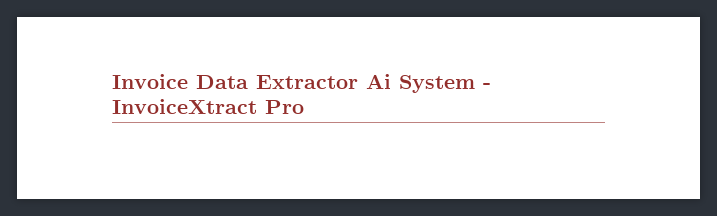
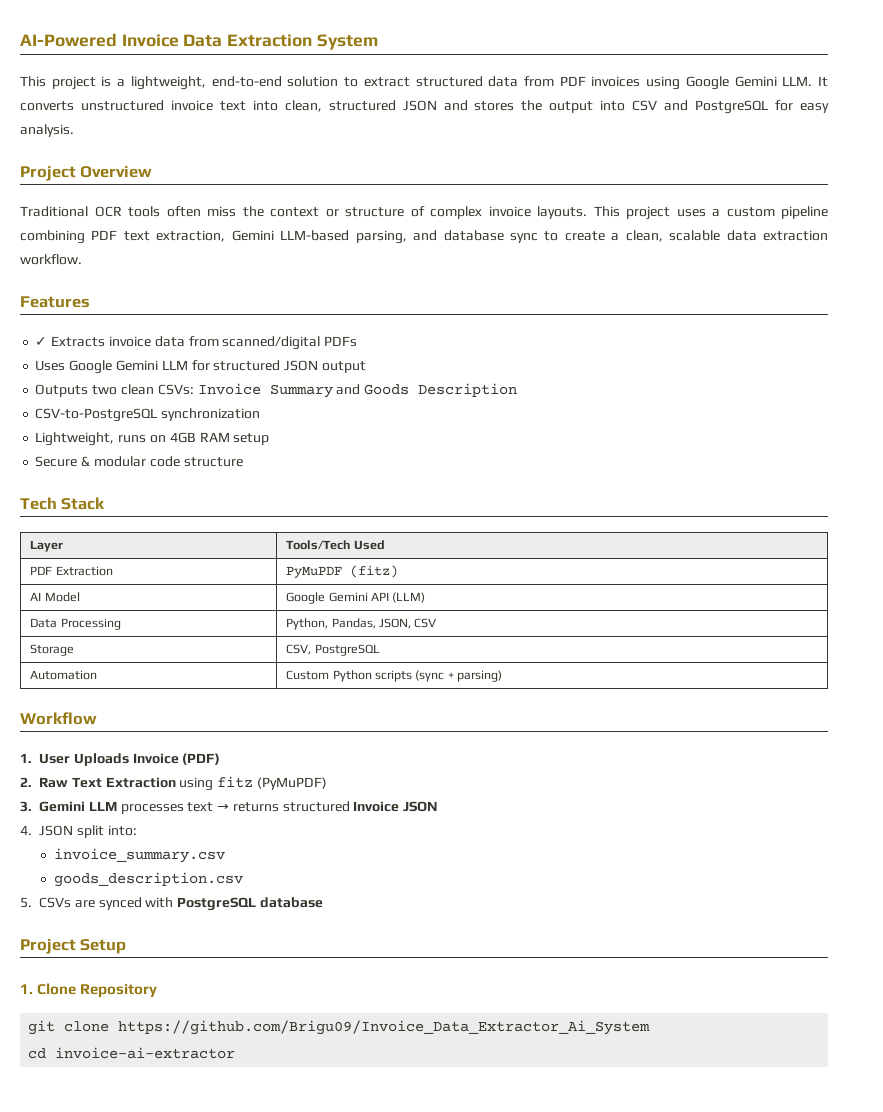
(112, 81) none -> [20,33,117,47] AI-Powered
[256,74,391,89] Extractor Ai -> [227,34,313,47] Extraction
[483,83,491,89] [112,99,304,114] - InvoiceXtract Pro -> [20,76,828,90] [20,100,830,114] [20,124,74,137] [20,166,153,181] [20,206,828,220] [20,230,828,244] [20,254,82,265] [20,296,90,308] [35,336,358,350] [35,360,366,374] [35,383,518,398] [35,408,261,422] [35,432,270,446] [35,456,243,467] [20,497,106,510] [30,540,64,552] [286,540,385,550] [30,566,113,576] [286,565,399,578] [30,592,80,602] [286,592,426,604] [30,618,121,630] [286,618,437,630] [30,644,75,656] [286,644,380,656] [30,670,98,680] [286,670,503,682] [20,712,97,725] [20,753,221,766] [20,776,327,791] [20,801,439,814] [20,825,137,838] [53,848,225,863] [53,872,243,887] [20,897,323,911] [20,939,127,954] [20,983,158,998] [28,1020,651,1035] [28,1047,236,1059] // This project is a lightweight, end-to-end solution to extract structured data from PDF invoices using Google Gemini LLM. It converts unstructured invoice text into clean, structured JSON and stores the output into CSV and PostgreSQL for easy analysis. // Project Overview // Traditional OCR tools often miss the context or structure of complex invoice layouts. This project uses a custom pipeline combining PDF text extraction, Gemini LLM-based parsing, and database sync to create a clean, scalable data extraction workflow. // Features // ✓ Extracts invoice data from scanned/digital PDFs // Uses Google Gemini LLM for structured JSON output // Outputs two clean CSVs: Invoice Summary and Goods Description // CSV-to-PostgreSQL synchronization // Lightweight, runs on 4GB RAM setup // Secure & modular code structure // Tech Stack // Layer | Tools/Tech Used // PDF Extraction | PyMuPDF (fitz) // AI Model | Google Gemini API (LLM) // Data Processing | Python, Pandas, JSON, CSV // Storage | CSV, PostgreSQL // Automation | Custom Python scripts (sync + parsing) // Workflow // 1. User Uploads Invoice (PDF) // 2. Raw Text Extraction using fitz (PyMuPDF) // 3. Gemini LLM processes text → returns structured Invoice JSON // 4. JSON split into: // invoice_summary.csv // goods_description.csv // 5. CSVs are synced with PostgreSQL database // Project Setup // 1. Clone Repository // git clone https://github.com/Brigu09/Invoice_Data_Extractor_Ai_System // cd invoice-ai-extractor

